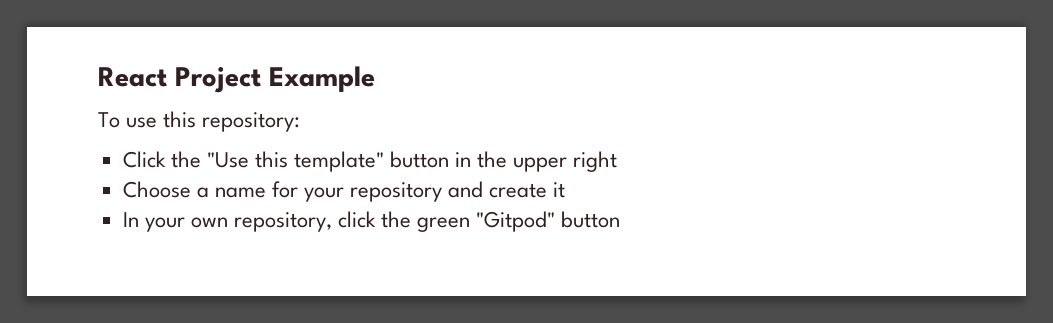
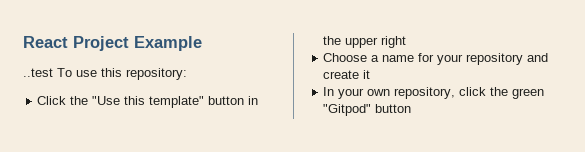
(375, 79) none -> [23,68,53,77] ..test

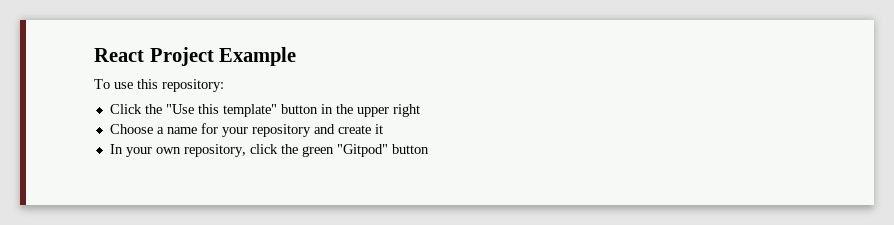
[23,68,53,77] ..test -> (297, 56) none

